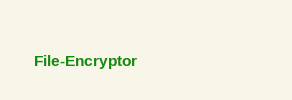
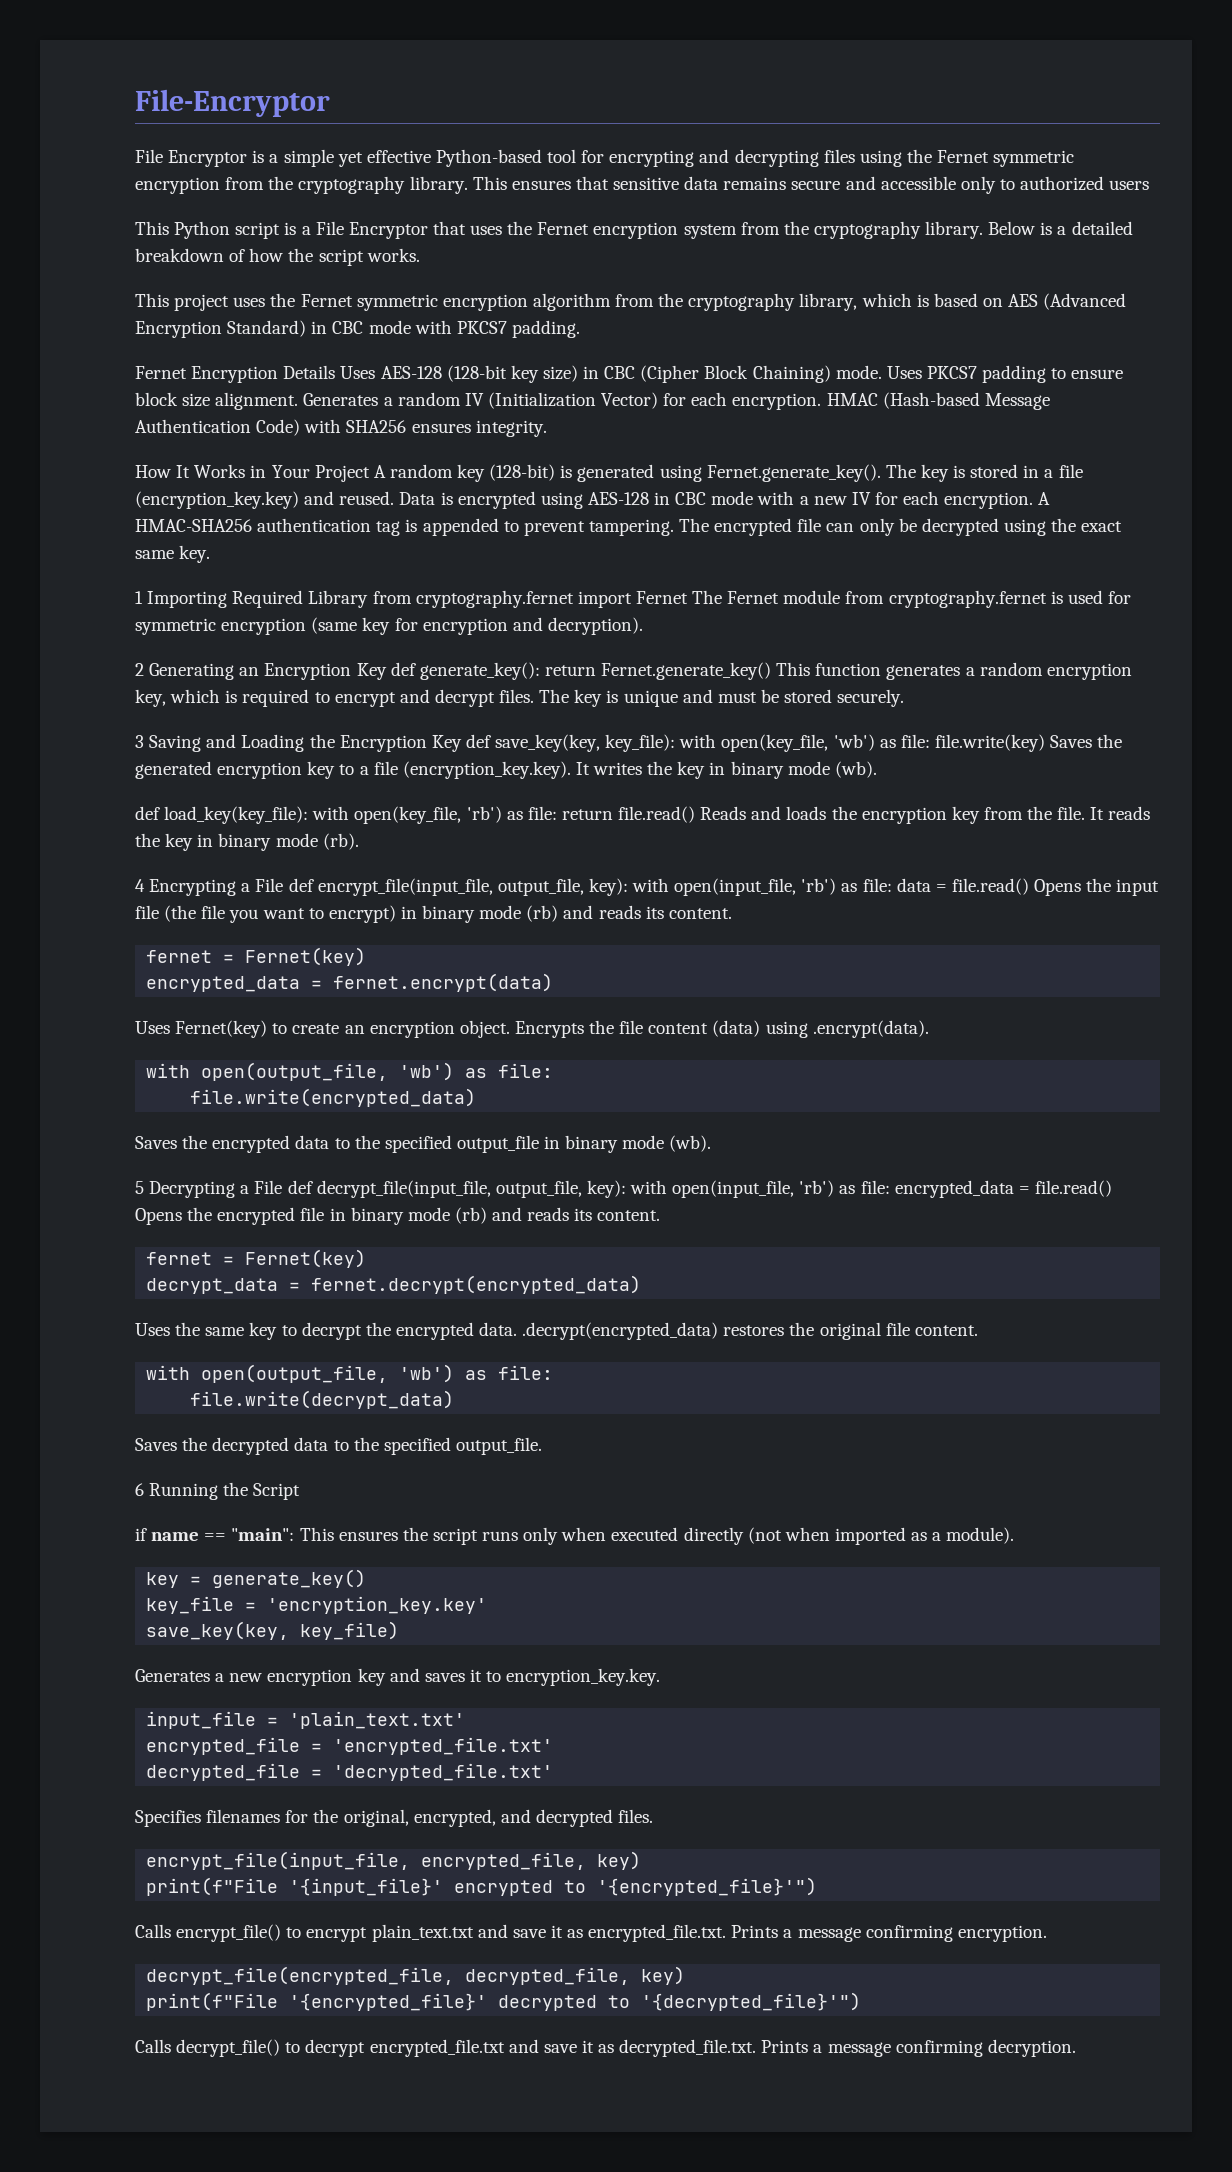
(137, 62) none -> [135,149,1075,167] [135,176,1150,194] [135,221,1133,239] [135,248,420,266] [135,293,1127,311] [135,320,580,338] [135,365,1124,383] [135,392,1050,410] [135,419,547,437] [135,464,1083,482] [135,491,1051,509] [135,518,1123,536] [135,545,211,563] [135,590,1131,608] [135,617,643,635] [135,662,1132,680] [135,689,905,707] [135,734,1123,752] [135,761,877,779] [135,806,1151,824] [135,833,359,851] [135,878,1160,896] [135,905,732,923] [146,947,367,966] [146,973,554,992] [135,1020,929,1038] [146,1062,554,1081] [190,1088,477,1107] [135,1135,712,1153] [135,1180,1112,1198] [135,1207,661,1225] [146,1249,367,1268] [146,1275,642,1294] [135,1322,978,1340] [146,1364,554,1383] [190,1390,455,1409] [135,1437,542,1455] [135,1482,301,1500] [135,1527,1015,1545] [146,1569,367,1588] [146,1596,488,1614] [146,1621,400,1640] [135,1668,661,1686] [146,1711,466,1729] [146,1737,554,1755] [146,1763,554,1781] [135,1809,654,1827] [146,1851,642,1870] [146,1877,818,1896] [135,1924,1047,1942] [146,1966,686,1985] [146,1992,862,2011] [135,2039,1076,2057] // File Encryptor is a simple yet effective Python-based tool for encrypting and decrypting files using the Fernet symmetric encryption from the cryptography library. This ensures that sensitive data remains secure and accessible only to authorized users // This Python script is a File Encryptor that uses the Fernet encryption system from the cryptography library. Below is a detailed breakdown of how the script works. // This project uses the Fernet symmetric encryption algorithm from the cryptography library, which is based on AES (Advanced Encryption Standard) in CBC mode with PKCS7 padding. // Fernet Encryption Details Uses AES-128 (128-bit key size) in CBC (Cipher Block Chaining) mode. Uses PKCS7 padding to ensure block size alignment. Generates a random IV (Initialization Vector) for each encryption. HMAC (Hash-based Message Authentication Code) with SHA256 ensures integrity. // How It Works in Your Project A random key (128-bit) is generated using Fernet.generate_key(). The key is stored in a file (encryption_key.key) and reused. Data is encrypted using AES-128 in CBC mode with a new IV for each encryption. A HMAC-SHA256 authentication tag is appended to prevent tampering. The encrypted file can only be decrypted using the exact same key. // 1 Importing Required Library from cryptography.fernet import Fernet The Fernet module from cryptography.fernet is used for symmetric encryption (same key for encryption and decryption). // 2 Generating an Encryption Key def generate_key(): return Fernet.generate_key() This function generates a random encryption key, which is required to encrypt and decrypt files. The key is unique and must be stored securely. // 3 Saving and Loading the Encryption Key def save_key(key, key_file): with open(key_file, 'wb') as file: file.write(key) Saves the generated encryption key to a file (encryption_key.key). It writes the key in binary mode (wb). // def load_key(key_file): with open(key_file, 'rb') as file: return file.read() Reads and loads the encryption key from the file. It reads the key in binary mode (rb). // 4 Encrypting a File def encrypt_file(input_file, output_file, key): with open(input_file, 'rb') as file: data = file.read() Opens the input file (the file you want to encrypt) in binary mode (rb) and reads its content. // fernet = Fernet(key) // encrypted_data = fernet.encrypt(data) // Uses Fernet(key) to create an encryption object. Encrypts the file content (data) using .encrypt(data). // with open(output_file, 'wb') as file: // file.write(encrypted_data) // Saves the encrypted data to the specified output_file in binary mode (wb). // 5 Decrypting a File def decrypt_file(input_file, output_file, key): with open(input_file, 'rb') as file: encrypted_data = file.read() Opens the encrypted file in binary mode (rb) and reads its content. // fernet = Fernet(key) // decrypt_data = fernet.decrypt(encrypted_data) // Uses the same key to decrypt the encrypted data. .decrypt(encrypted_data) restores the original file content. // with open(output_file, 'wb') as file: // file.write(decrypt_data) // Saves the decrypted data to the specified output_file. // 6 Running the Script // if name == "main": This ensures the script runs only when executed directly (not when imported as a module). // key = generate_key() // key_file = 'encryption_key.key' // save_key(key, key_file) // Generates a new encryption key and saves it to encryption_key.key. // input_file = 'plain_text.txt' // encrypted_file = 'encrypted_file.txt' // decrypted_file = 'decrypted_file.txt' // Specifies filenames for the original, encrypted, and decrypted files. // encrypt_file(input_file, encrypted_file, key) // print(f"File '{input_file}' encrypted to '{encrypted_file}'") // Calls encrypt_file() to encrypt plain_text.txt and save it as encrypted_file.txt. Prints a message confirming encryption. // decrypt_file(encrypted_file, decrypted_file, key) // print(f"File '{encrypted_file}' decrypted to '{decrypted_file}'") // Calls decrypt_file() to decrypt encrypted_file.txt and save it as decrypted_file.txt. Prints a message confirming decryption.

